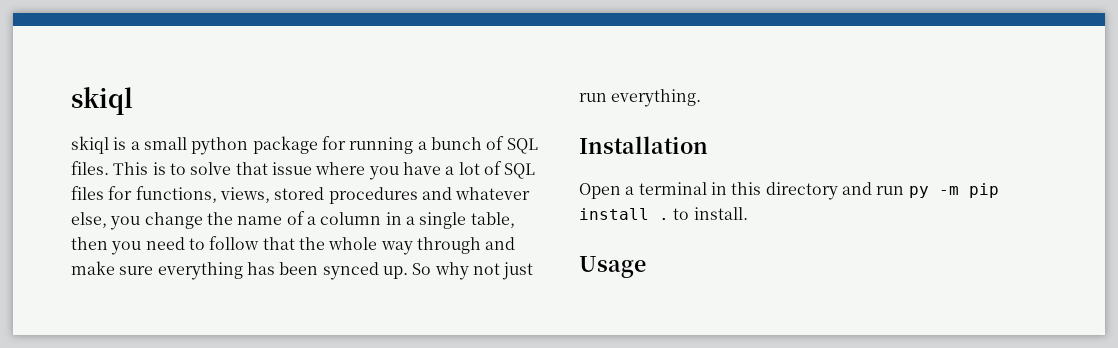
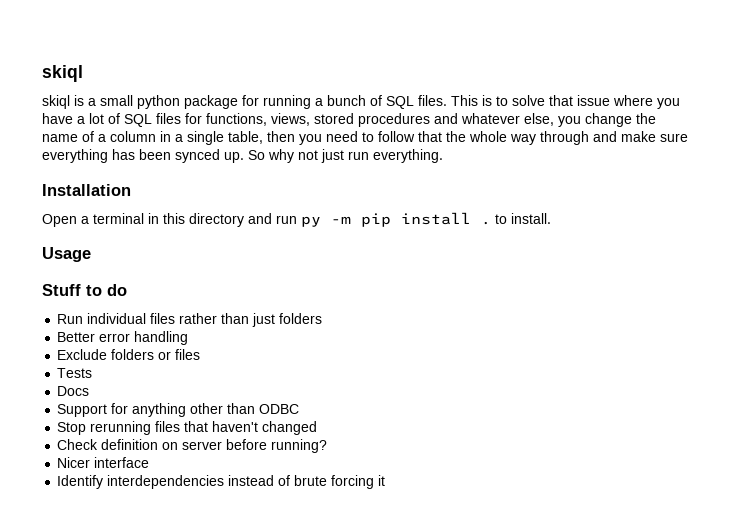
(646, 267) none -> [42,284,127,296] [57,313,323,327] [57,331,189,345] [57,349,201,360] [57,368,93,378] [57,386,90,396] [57,403,300,417] [57,421,318,435] [57,439,328,453] [57,457,150,468] [57,475,386,489] // Stuff to do // Run individual files rather than just folders // Better error handling // Exclude folders or files // Tests // Docs // Support for anything other than ODBC // Stop rerunning files that haven't changed // Check definition on server before running? // Nicer interface // Identify interdependencies instead of brute forcing it

